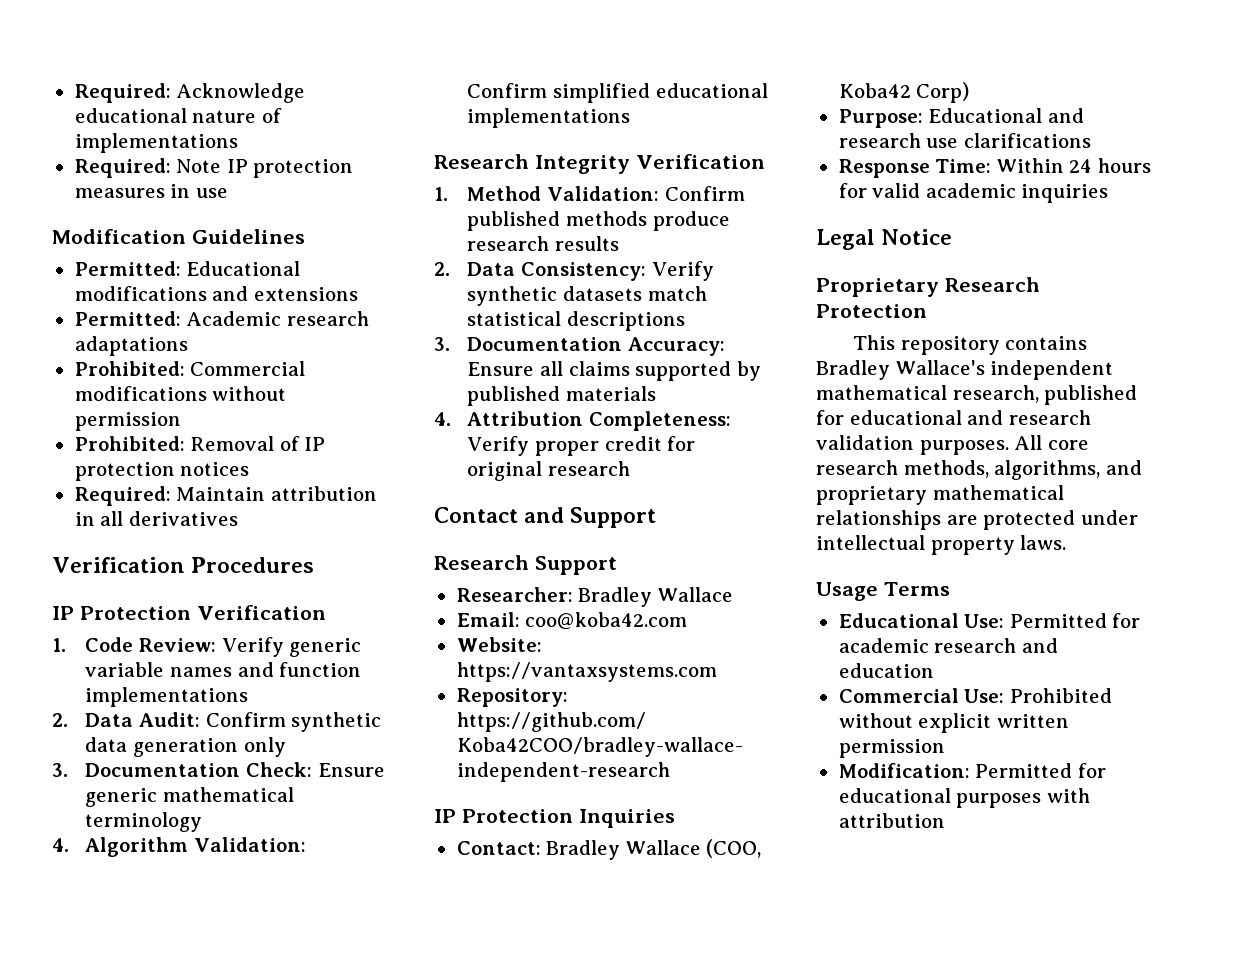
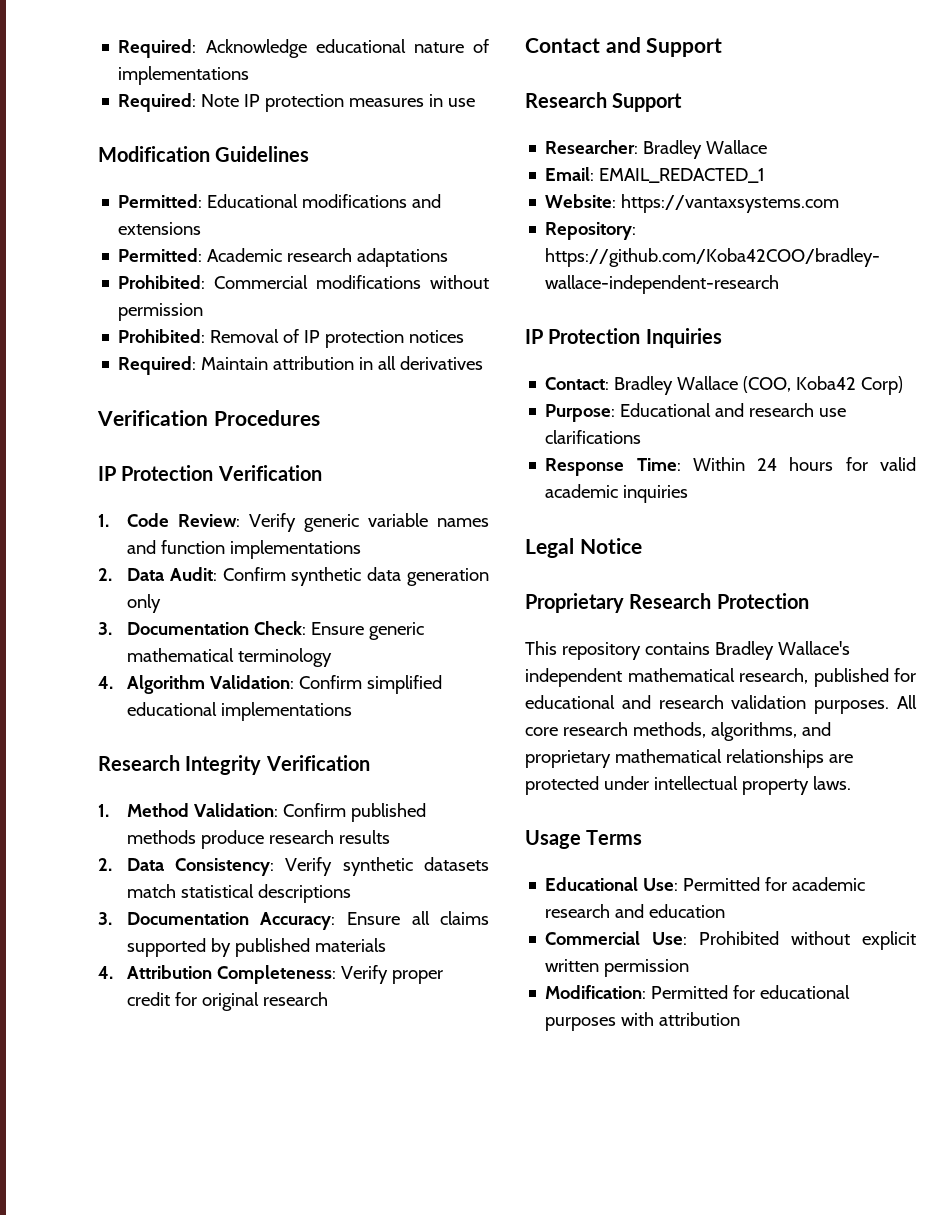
[525,612,688,630] coo@koba42.com -> [599,168,766,183] EMAIL_REDACTED_1

